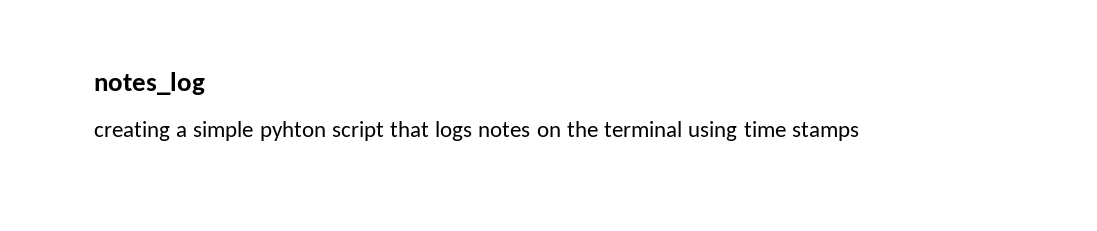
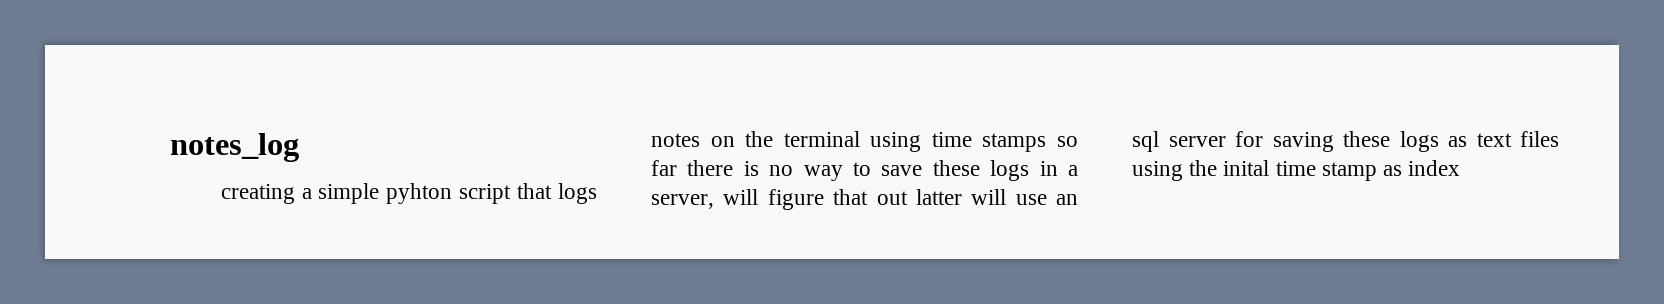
(859, 131) none -> [1057,136,1078,147] [651,160,1078,181] [651,189,1078,210] [1132,131,1559,152] [1132,160,1461,181] so far there is no way to save these logs in a server, will figure that out latter will use an sql server for saving these logs as text files using the inital time stamp as index

